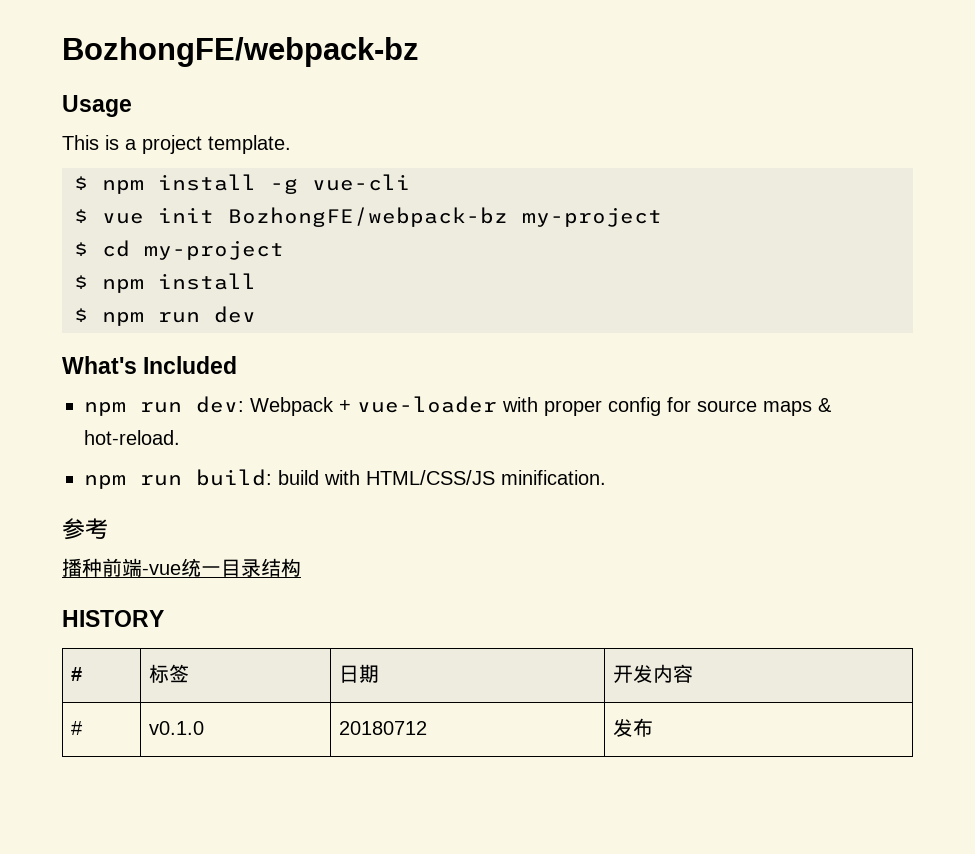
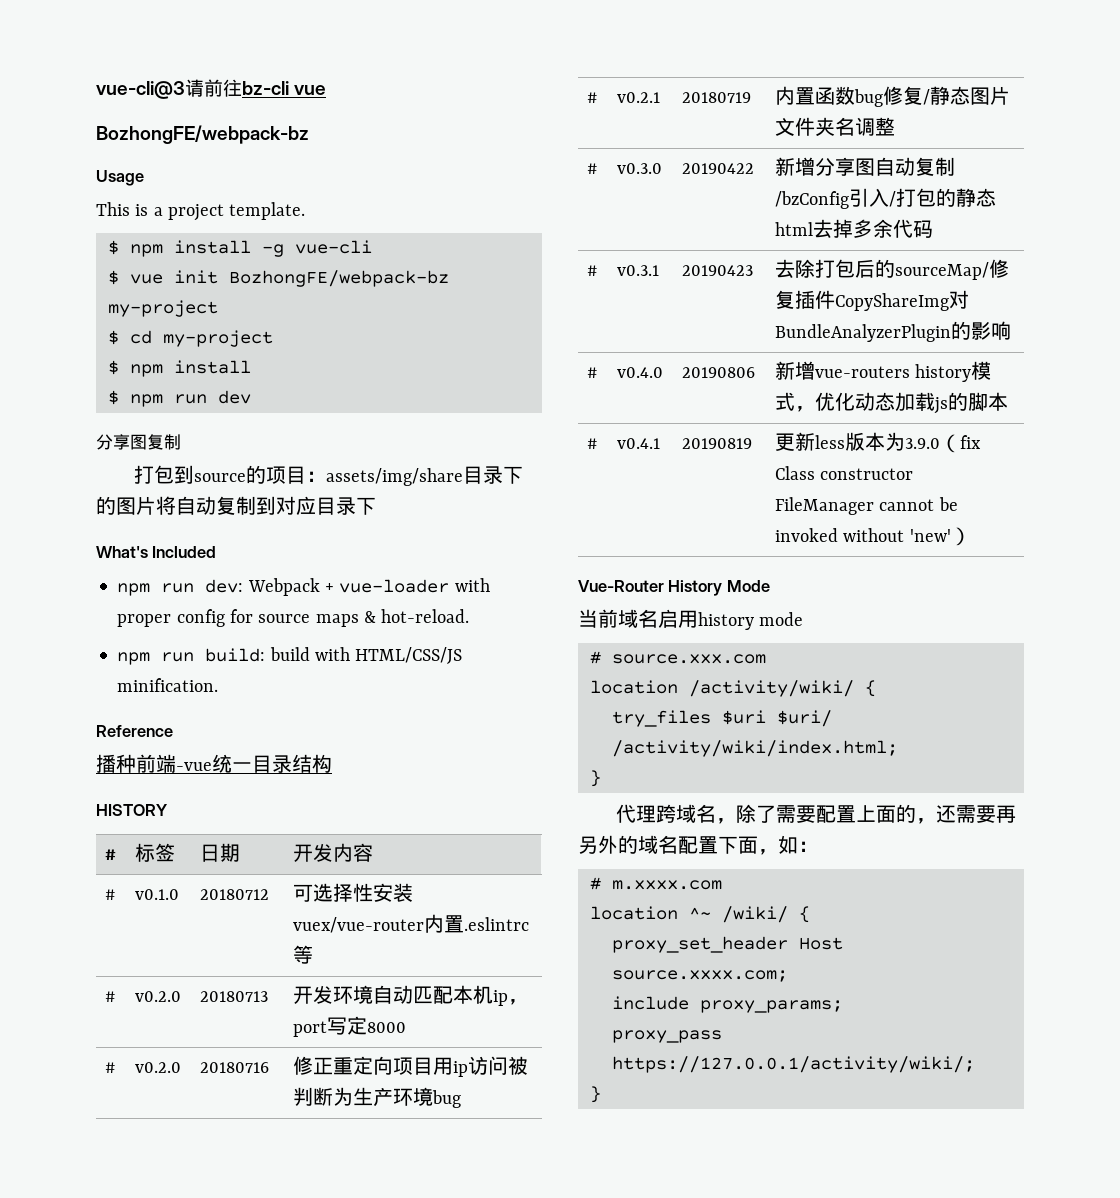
(62, 52) none -> [96,79,327,99] vue-cli@3请前往bz-cli vue //
(256, 314) none -> [96,434,181,450] [133,465,523,486] [96,496,376,515] // 分享图复制 // 打包到source的项目：assets/img/share目录下的图片将自动复制到对应目录下
[62,518,108,540] 参考 -> [96,725,173,737] Reference
[613,718,654,737] 发布 -> [293,883,414,902] [293,914,530,933] [293,945,314,964] [105,991,117,1002] [135,991,182,1002] [200,991,269,1002] [293,985,529,1006] [293,1016,407,1037] [105,1062,117,1073] [135,1062,182,1073] [200,1062,270,1073] [293,1056,529,1077] [293,1087,462,1108] [587,92,599,103] [617,92,661,103] [682,92,752,103] [775,86,1011,107] [775,117,896,137] [587,163,599,174] [617,163,663,174] [682,163,755,174] [775,157,956,176] [775,188,997,209] [775,219,934,238] [587,265,599,276] [617,265,660,276] [682,265,754,276] [775,259,1010,280] [775,290,970,311] [775,321,1012,342] [587,367,599,378] [617,367,664,378] [682,367,756,378] [775,361,992,382] [775,392,1009,414] [587,438,599,449] [617,438,661,449] [682,438,753,449] [775,432,982,453] [775,466,914,480] [775,497,958,515] [775,527,971,546] [578,580,770,596] [578,609,804,630] [589,651,766,664] [589,680,876,697] [611,710,832,727] [611,740,898,757] [589,770,601,787] [615,804,1016,824] [578,835,818,855] [589,877,722,890] [589,906,810,923] [611,936,843,953] [611,970,788,982] [611,996,843,1013] [611,1030,722,1043] [611,1056,975,1073] [589,1086,601,1103] 可选择性安装vuex/vue-router内置.eslintrc等 // # | v0.2.0 | 20180713 | 开发环境自动匹配本机ip，port写定8000 // # | v0.2.0 | 20180716 | 修正重定向项目用ip访问被判断为生产环境bug // # | v0.2.1 | 20180719 | 内置函数bug修复/静态图片文件夹名调整 // # | v0.3.0 | 20190422 | 新增分享图自动复制/bzConfig引入/打包的静态html去掉多余代码 // # | v0.3.1 | 20190423 | 去除打包后的sourceMap/修复插件CopyShareImg对BundleAnalyzerPlugin的影响 // # | v0.4.0 | 20190806 | 新增vue-routers history模式，优化动态加载js的脚本 // # | v0.4.1 | 20190819 | 更新less版本为3.9.0（fix Class constructor FileManager cannot be invoked without 'new'） // Vue-Router History Mode // 当前域名启用history mode // # source.xxx.com // location /activity/wiki/ { // try_files $uri $uri/ /activity/wiki/index.html; // } // 代理跨域名，除了需要配置上面的，还需要再另外的域名配置下面，如： // # m.xxxx.com // location ^~ /wiki/ { // proxy_set_header Host source.xxxx.com; // include proxy_params; // proxy_pass https://127.0.0.1/activity/wiki/; // }

